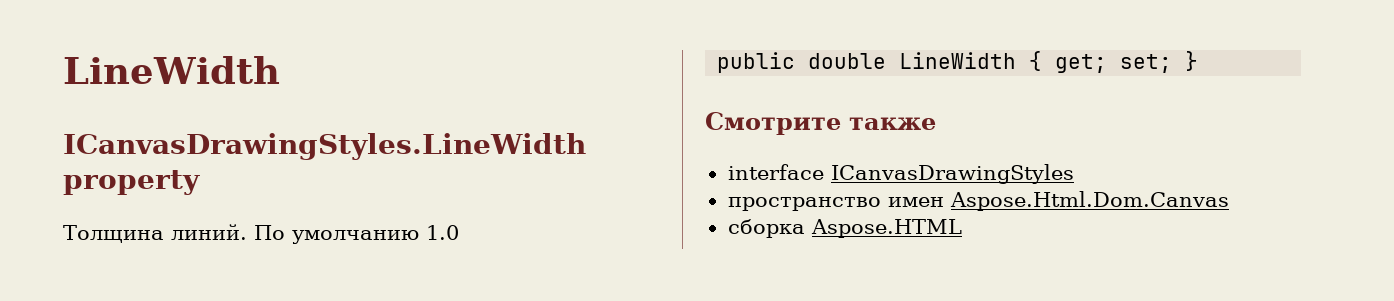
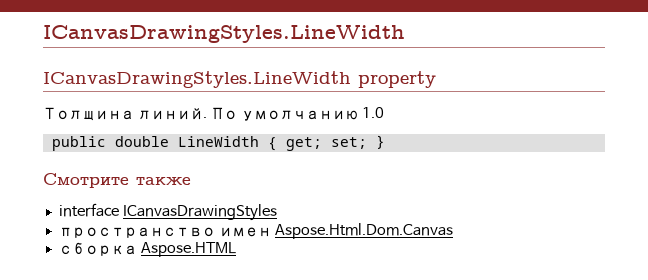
[63,56,280,84] LineWidth -> [43,25,405,43] ICanvasDrawingStyles.LineWidth

